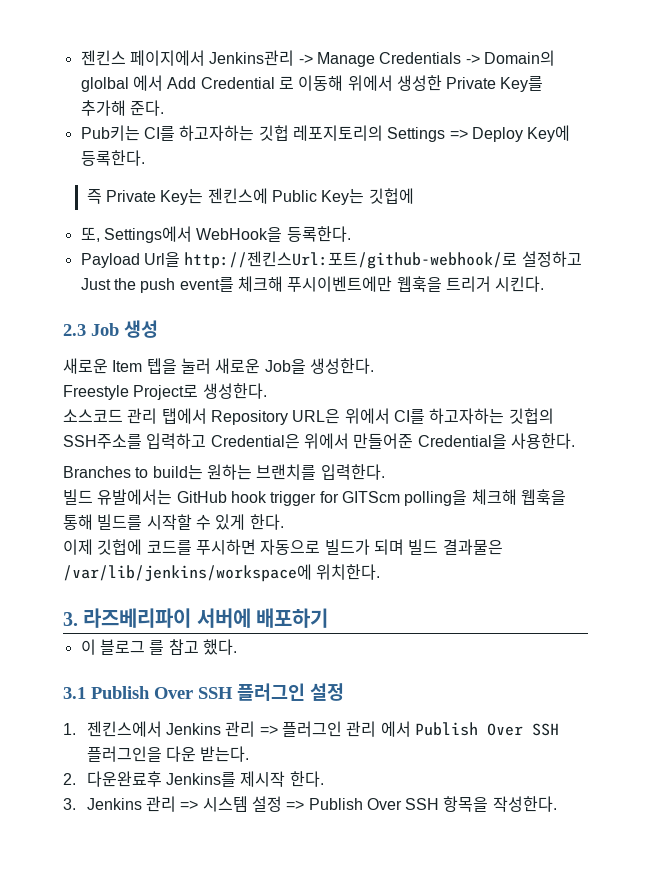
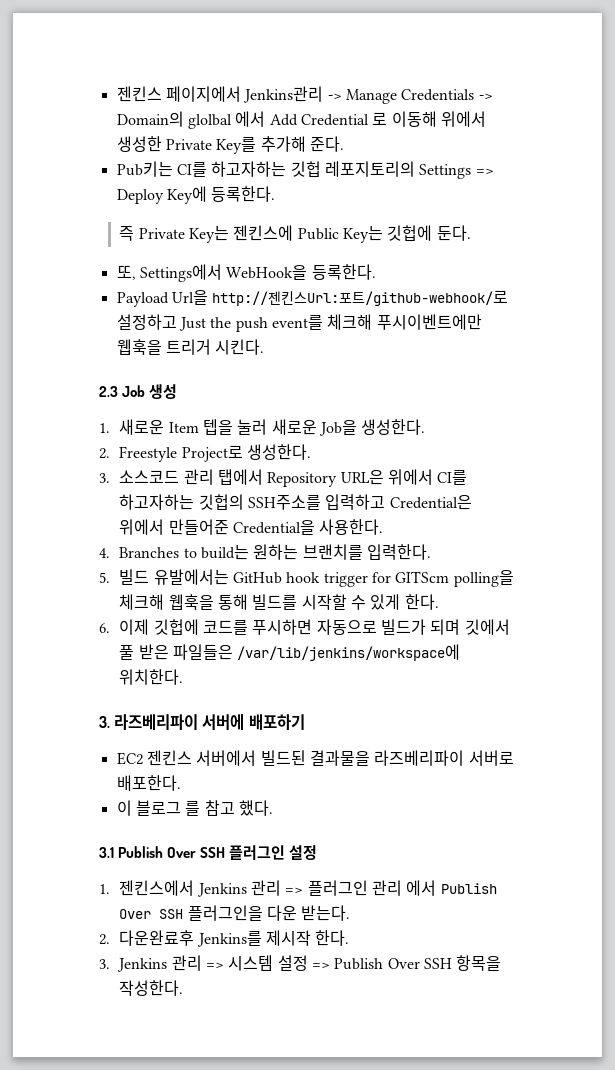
(414, 196) none -> [436,225,471,241] 둔다.
(158, 329) none -> [99,423,110,433] 1.
(374, 366) none -> [99,448,110,459] 2.
(267, 391) none -> [99,473,110,483] 3.
(575, 441) none -> [99,548,110,558] 4.
(385, 472) none -> [99,572,110,583] 5.
(284, 522) none -> [99,623,110,633] 6.
[408,539,503,555] 빌드 결과물은 -> [464,619,510,635] [119,644,234,660] 깃에서 풀 받은 파일들은
(329, 618) none -> [116,750,514,766] [116,775,181,791] // EC2 젠킨스 서버에서 빌드된 결과물을 라즈베리파이 서버로 배포한다.

